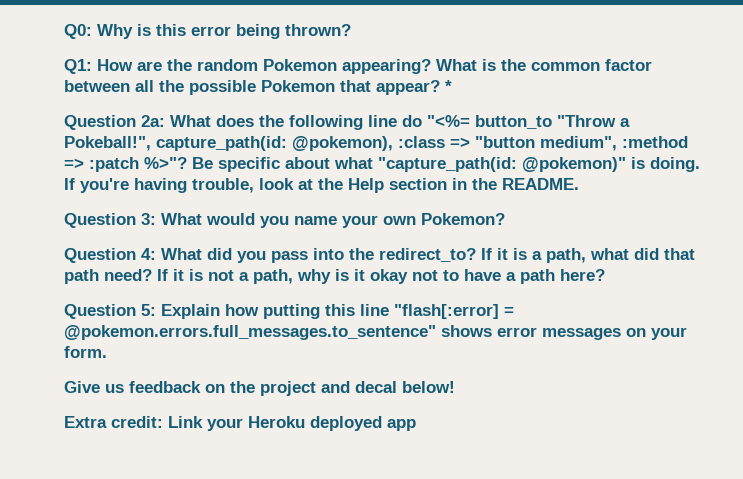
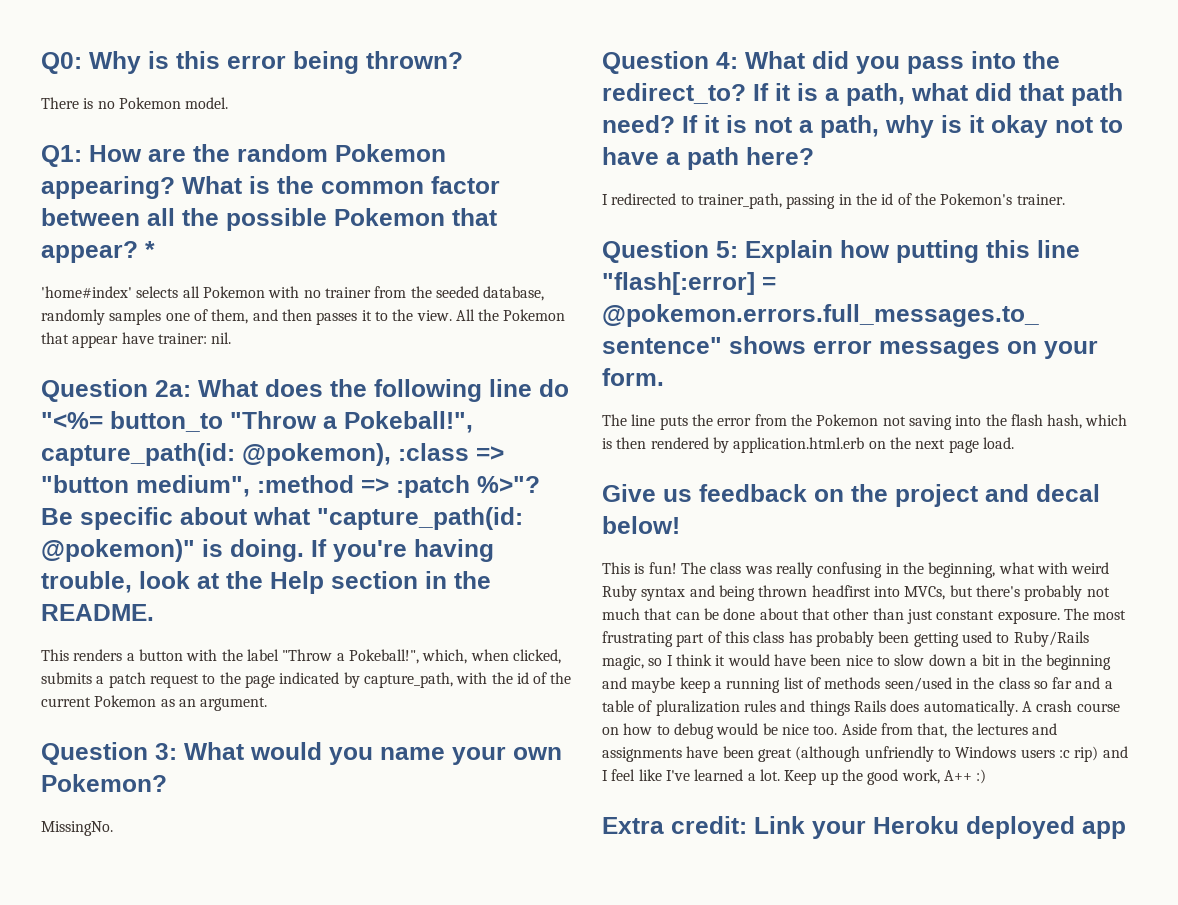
(351, 30) none -> [41,97,229,109] // There is no Pokemon model.
(452, 86) none -> [41,286,545,301] [41,309,566,325] [41,332,232,348] // 'home#index' selects all Pokemon with no trainer from the seeded database, randomly samples one of them, and then passes it to the view. All the Pokemon that appear have trainer: nil.
(579, 184) none -> [41,649,561,664] [41,672,572,688] [41,695,268,711] // This renders a button with the label "Throw a Pokeball!", which, when clicked, submits a patch request to the page indicated by capture_path, with the id of the current Pokemon as an argument.
(505, 219) none -> [41,821,113,836] // MissingNo.
(605, 275) none -> [602,193,1065,209] // I redirected to trainer_path, passing in the id of the Pokemon's trainer.
(107, 352) none -> [602,414,1128,430] [602,437,1014,453] // The line puts the error from the Pokemon not saving into the flash hash, which is then rendered by application.html.erb on the next page load.
(455, 387) none -> [602,562,1110,578] [602,585,1110,601] [602,608,1127,624] [602,631,1089,647] [602,654,1112,670] [602,677,1113,693] [602,700,1120,716] [602,723,1058,739] [602,746,1128,762] [602,769,987,785] // This is fun! The class was really confusing in the beginning, what with weird Ruby syntax and being thrown headfirst into MVCs, but there's probably not much that can be done about that other than just constant exposure. The most frustrating part of this class has probably been getting used to Ruby/Rails magic, so I think it would have been nice to slow down a bit in the beginning and maybe keep a running list of methods seen/used in the class so far and a table of pluralization rules and things Rails does automatically. A crash course on how to debug would be nice too. Aside from that, the lectures and assignments have been great (although unfriendly to Windows users :c rip) and I feel like I've learned a lot. Keep up the good work, A++ :)

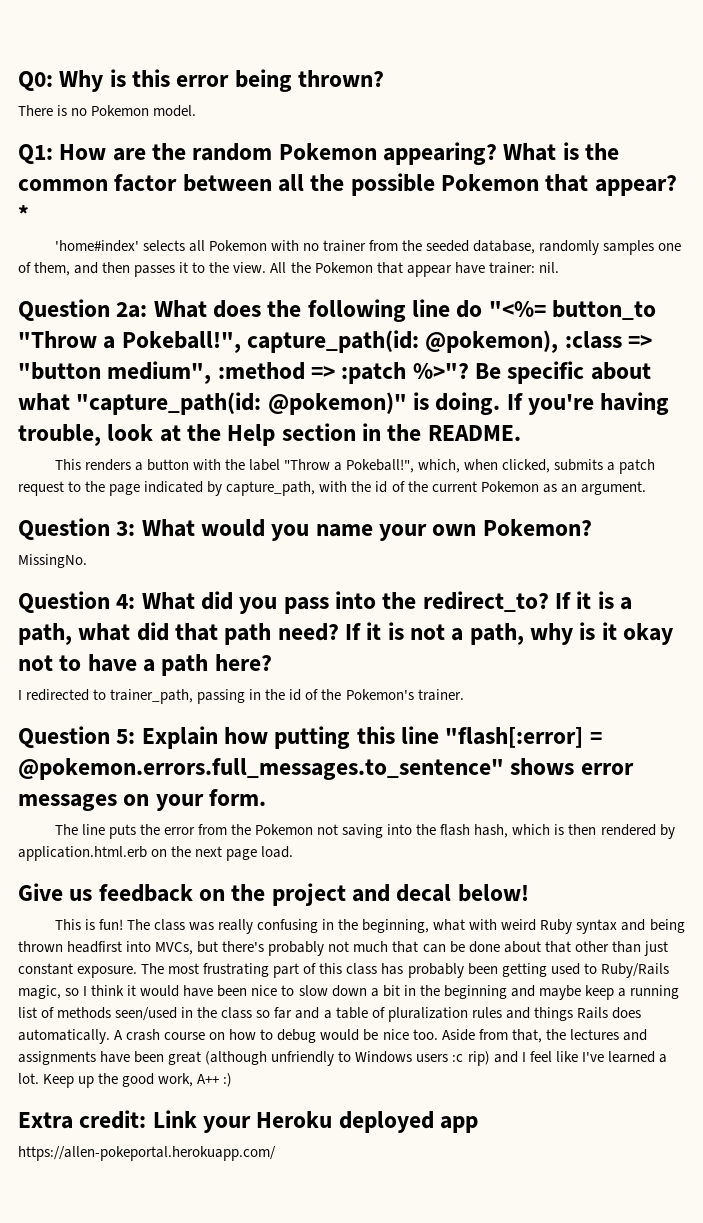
(1126, 830) none -> [18,1146,276,1161] // https://allen-pokeportal.herokuapp.com/

